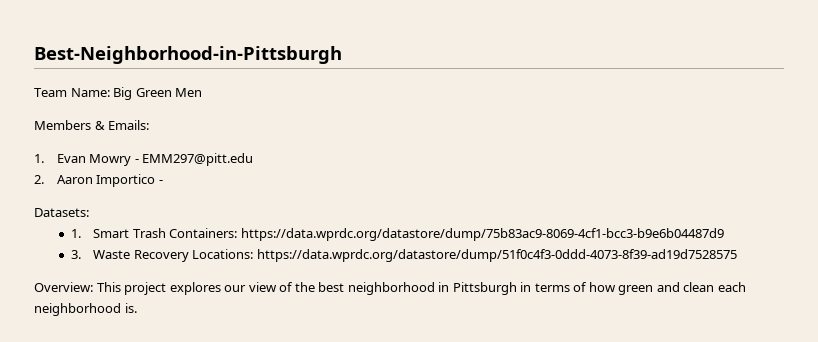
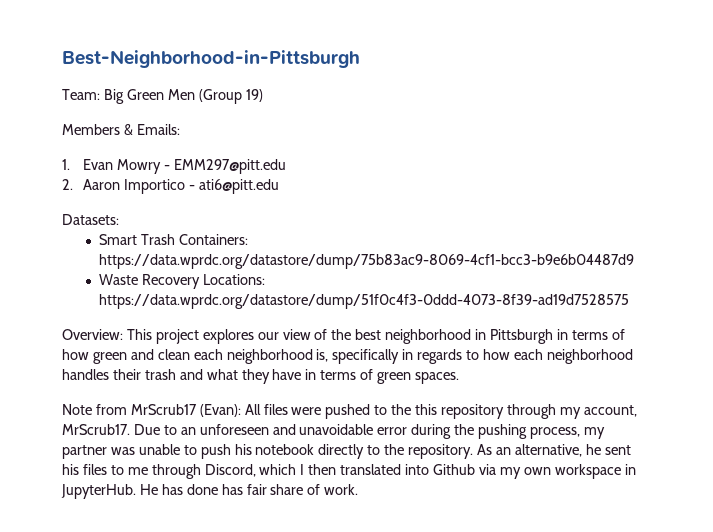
[34,88,110,97] Team Name: -> [62,89,100,100] Team:
(203, 92) none -> [198,89,263,104] (Group 19)
(163, 182) none -> [198,179,279,194] ati6@pitt.edu
[70,229,81,238] 1. -> (119, 219) none
[70,250,81,259] 3. -> (635, 261) none
[124,303,137,313] is. -> [316,349,633,364] [62,369,460,384] [62,404,637,419] [62,424,605,439] [62,444,631,459] [62,464,636,479] [61,484,359,499] is, specifically in regards to how each neighborhood handles their trash and what they have in terms of green spaces. // Note from MrScrub17 (Evan): All files were pushed to the this repository through my account, MrScrub17. Due to an unforeseen and unavoidable error during the pushing process, my partner was unable to push his notebook directly to the repository. As an alternative, he sent his files to me through Discord, which I then translated into Github via my own workspace in JupyterHub. He has done has fair share of work.

